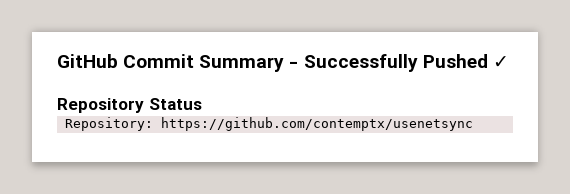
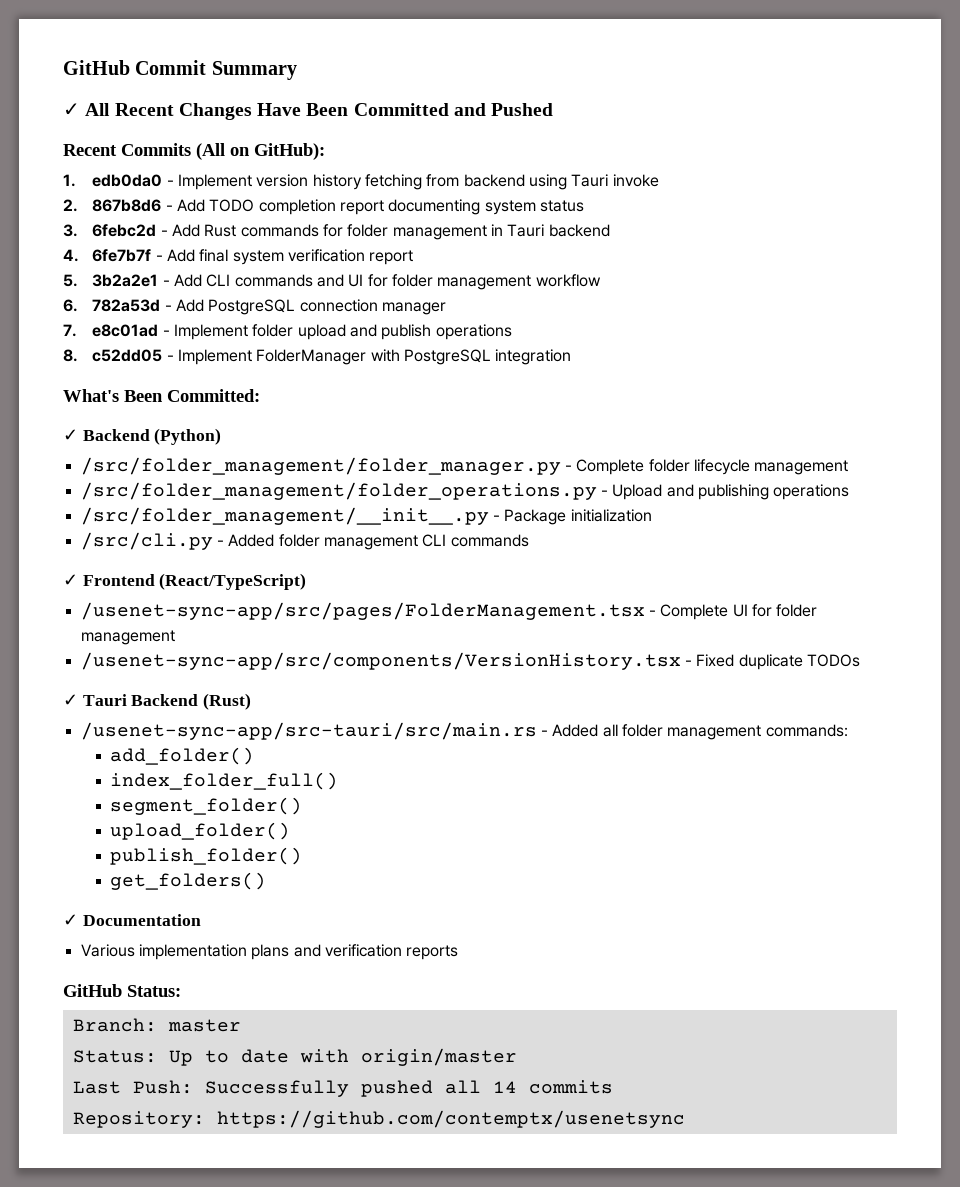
[289,54,509,72] [57,98,202,113] - Successfully Pushed ✓ // Repository Status -> [63,103,554,120] [63,143,325,160] [63,174,659,190] [63,199,584,215] [63,224,610,240] [63,249,414,265] [63,274,601,290] [63,299,446,315] [63,324,512,340] [63,349,572,365] [63,389,260,402] [63,428,222,445] [80,457,849,475] [80,482,850,500] [80,507,652,525] [80,532,529,550] [63,573,307,590] [80,602,818,620] [80,630,175,645] [80,652,860,670] [63,693,252,710] [80,722,848,740] [109,747,254,765] [109,772,338,790] [109,797,302,815] [109,822,290,840] [109,847,302,865] [109,872,266,890] [63,914,201,926] [80,944,459,960] [63,984,181,997] [72,1018,241,1032] [72,1048,517,1066] [72,1080,613,1097] // ✓ All Recent Changes Have Been Committed and Pushed // Recent Commits (All on GitHub): // 1. edb0da0 - Implement version history fetching from backend using Tauri invoke // 2. 867b8d6 - Add TODO completion report documenting system status // 3. 6febc2d - Add Rust commands for folder management in Tauri backend // 4. 6fe7b7f - Add final system verification report // 5. 3b2a2e1 - Add CLI commands and UI for folder management workflow // 6. 782a53d - Add PostgreSQL connection manager // 7. e8c01ad - Implement folder upload and publish operations // 8. c52dd05 - Implement FolderManager with PostgreSQL integration // What's Been Committed: // ✓ Backend (Python) // /src/folder_management/folder_manager.py - Complete folder lifecycle management // /src/folder_management/folder_operations.py - Upload and publishing operations // /src/folder_management/__init__.py - Package initialization // /src/cli.py - Added folder management CLI commands // ✓ Frontend (React/TypeScript) // /usenet-sync-app/src/pages/FolderManagement.tsx - Complete UI for folder management // /usenet-sync-app/src/components/VersionHistory.tsx - Fixed duplicate TODOs // ✓ Tauri Backend (Rust) // /usenet-sync-app/src-tauri/src/main.rs - Added all folder management commands: // add_folder() // index_folder_full() // segment_folder() // upload_folder() // publish_folder() // get_folders() // ✓ Documentation // Various implementation plans and verification reports // GitHub Status: // Branch: master // Status: Up to date with origin/master // Last Push: Successfully pushed all 14 commits

